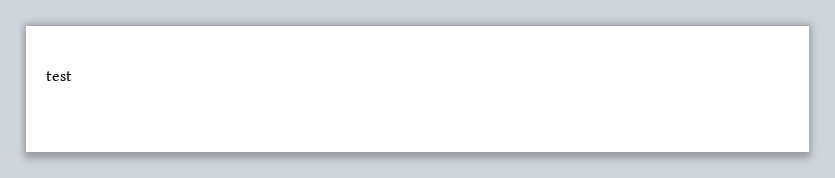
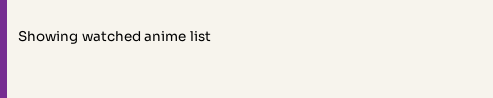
[46,71,72,81] test -> [18,30,211,44] Showing watched anime list

